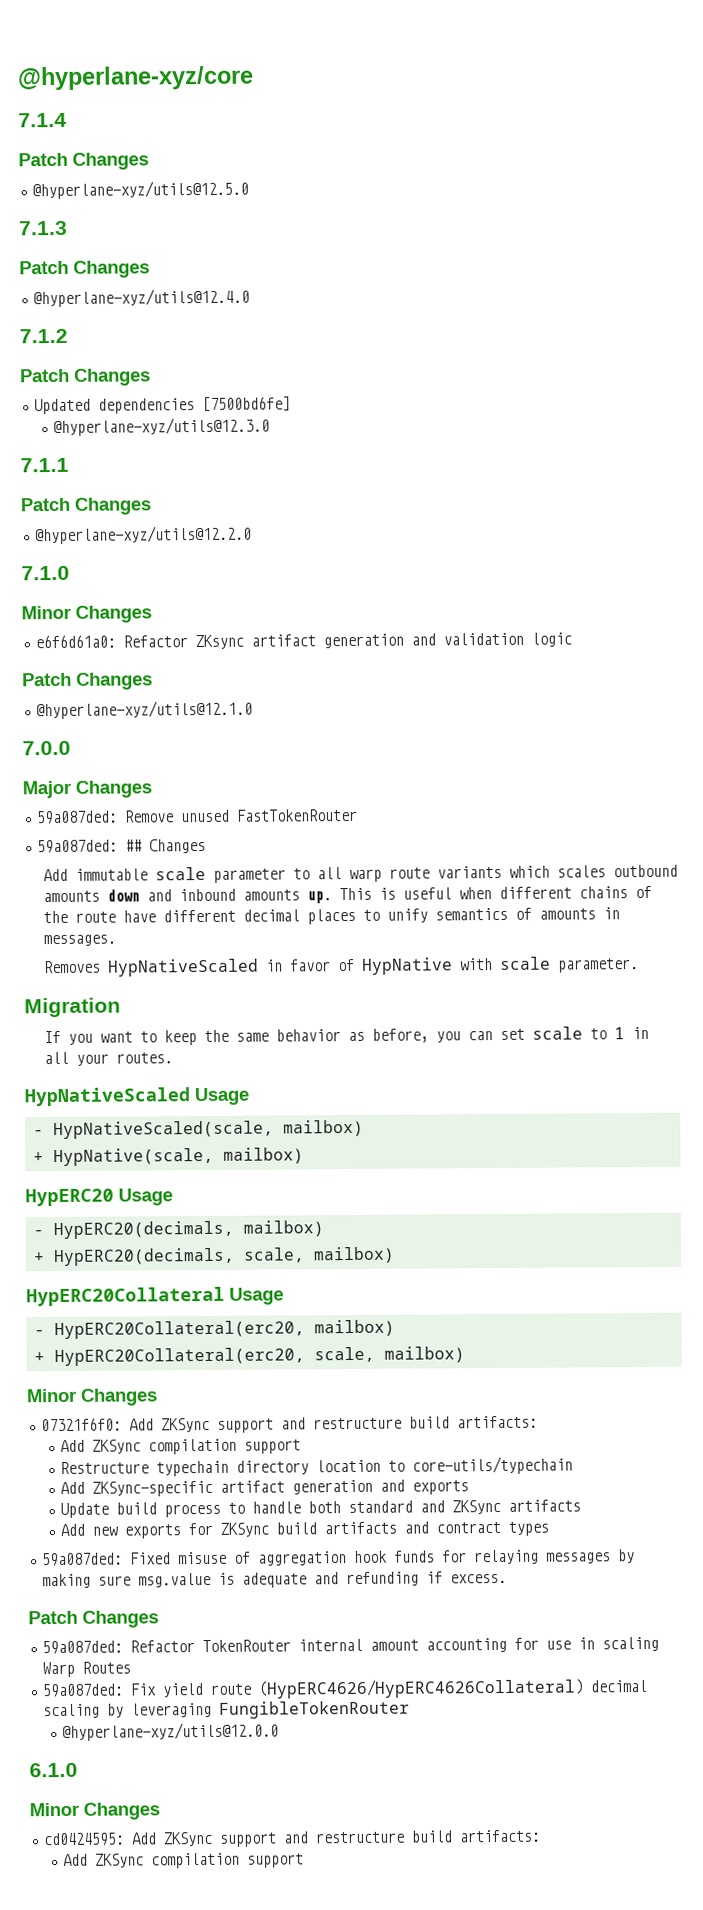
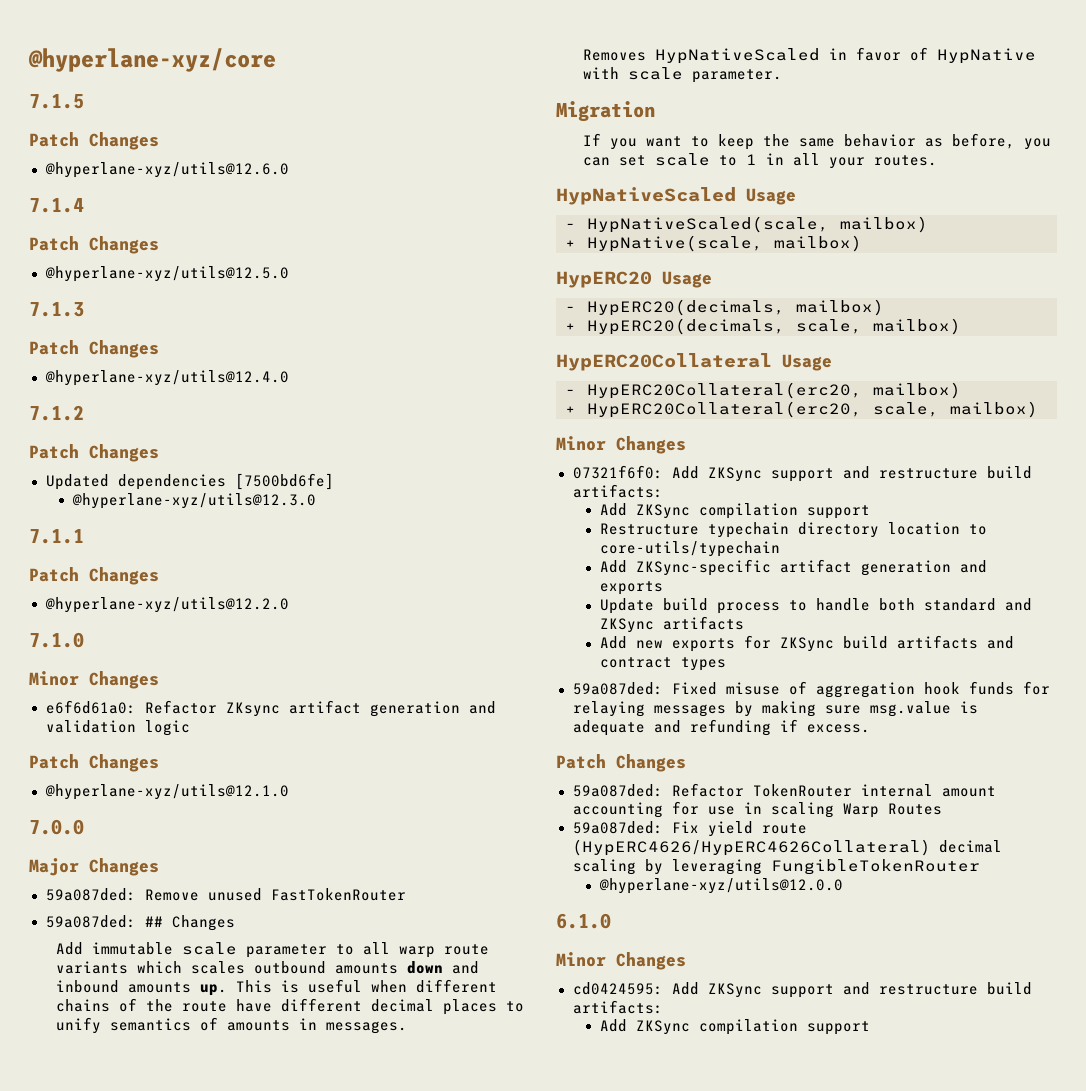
(254, 78) none -> [29,94,84,109] [29,132,159,150] [44,162,289,178] // 7.1.5 // Patch Changes // @hyperlane-xyz/utils@12.6.0

